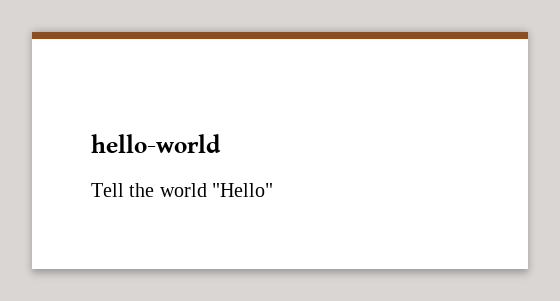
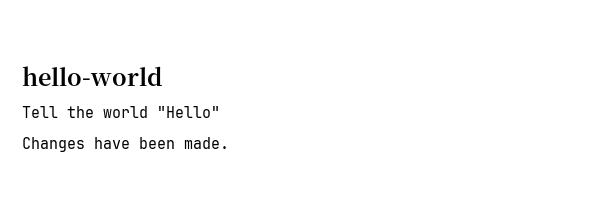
(274, 190) none -> [22,137,229,152] // Changes have been made.

